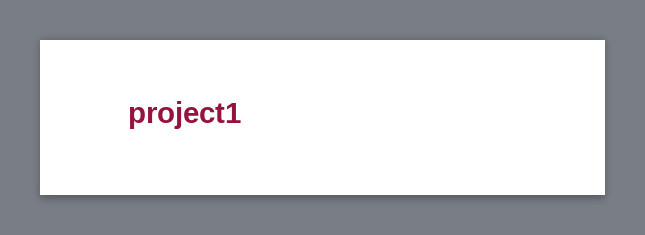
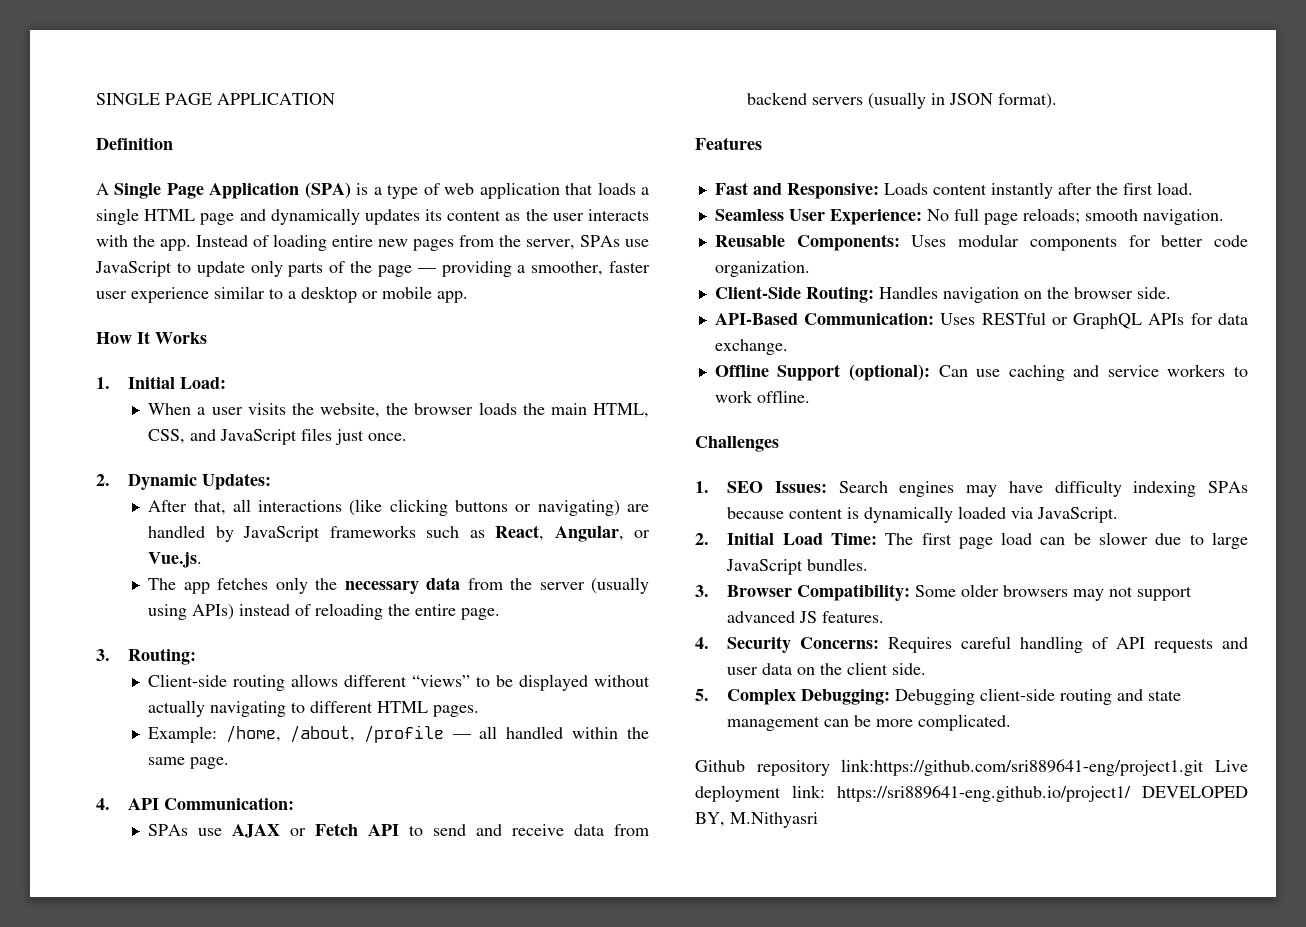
[128,101,241,129] project1 -> [96,93,335,105] [96,137,173,150] [96,182,649,199] [96,208,649,225] [96,234,649,251] [95,260,650,277] [96,286,468,303] [96,331,207,344] [96,376,227,389] [148,402,649,418] [148,428,408,445] [96,473,272,490] [148,499,649,516] [148,525,650,542] [148,552,203,568] [148,577,649,594] [148,603,501,620] [96,648,197,665] [148,674,650,691] [148,700,480,717] [148,725,649,743] [148,757,230,769] [96,797,295,810] [148,823,649,838] [747,92,1058,109] [695,137,762,150] [714,182,1193,199] [714,208,1224,225] [714,234,1248,251] [714,261,810,277] [714,286,1171,303] [714,312,1248,329] [714,339,788,355] [714,364,1248,381] [714,390,810,403] [695,436,779,452] [695,480,1248,497] [727,506,1119,523] [695,532,1248,549] [726,558,869,575] [695,584,1193,601] [727,611,885,623] [695,636,1248,653] [727,662,927,675] [695,688,1182,705] [727,714,1012,731] [695,759,1248,776] [695,785,1248,802] [695,812,818,828] SINGLE PAGE APPLICATION // Definition // A Single Page Application (SPA) is a type of web application that loads a single HTML page and dynamically updates its content as the user interacts with the app. Instead of loading entire new pages from the server, SPAs use JavaScript to update only parts of the page — providing a smoother, faster user experience similar to a desktop or mobile app. // How It Works // 1. Initial Load: // When a user visits the website, the browser loads the main HTML, CSS, and JavaScript files just once. // 2. Dynamic Updates: // After that, all interactions (like clicking buttons or navigating) are handled by JavaScript frameworks such as React, Angular, or Vue.js. // The app fetches only the necessary data from the server (usually using APIs) instead of reloading the entire page. // 3. Routing: // Client-side routing allows different “views” to be displayed without actually navigating to different HTML pages. // Example: /home, /about, /profile — all handled within the same page. // 4. API Communication: // SPAs use AJAX or Fetch API to send and receive data from backend servers (usually in JSON format). // Features // Fast and Responsive: Loads content instantly after the first load. // Seamless User Experience: No full page reloads; smooth navigation. // Reusable Components: Uses modular components for better code organization. // Client-Side Routing: Handles navigation on the browser side. // API-Based Communication: Uses RESTful or GraphQL APIs for data exchange. // Offline Support (optional): Can use caching and service workers to work offline. // Challenges // 1. SEO Issues: Search engines may have difficulty indexing SPAs because content is dynamically loaded via JavaScript. // 2. Initial Load Time: The first page load can be slower due to large JavaScript bundles. // 3. Browser Compatibility: Some older browsers may not support advanced JS features. // 4. Security Concerns: Requires careful handling of API requests and user data on the client side. // 5. Complex Debugging: Debugging client-side routing and state management can be more complicated. // Github repository link:https://github.com/sri889641-eng/project1.git Live deployment link: https://sri889641-eng.github.io/project1/ DEVELOPED BY, M.Nithyasri

